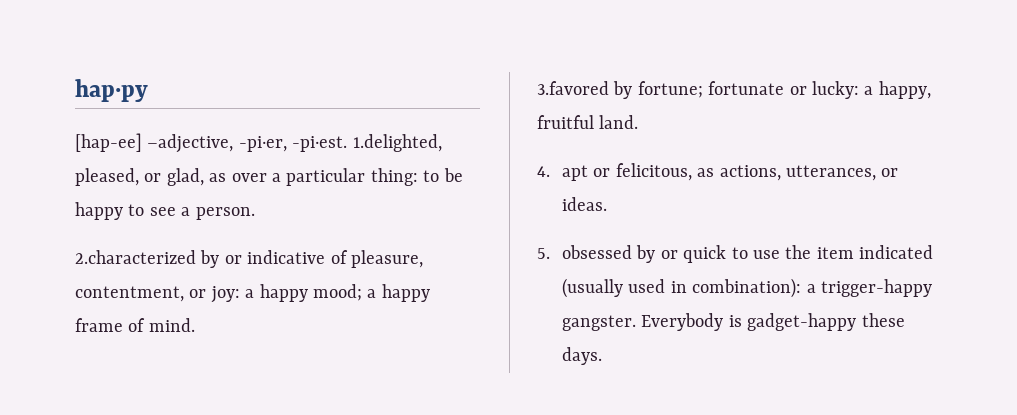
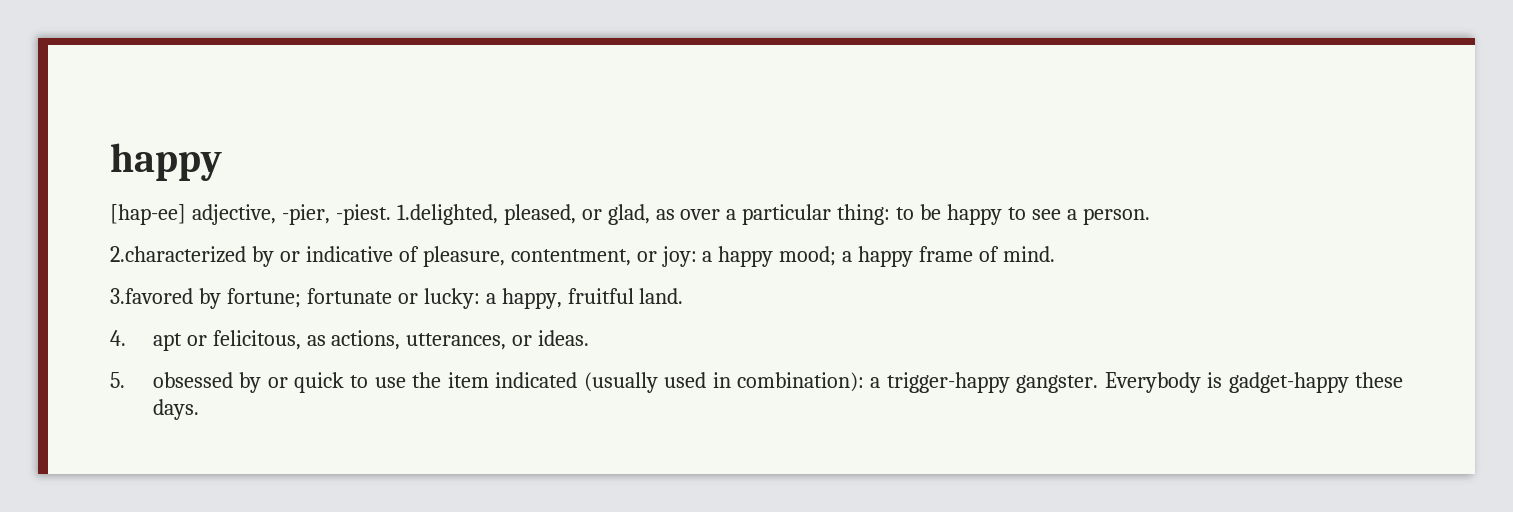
[75,79,148,102] hap·py -> [110,143,222,181] happy
[147,134,348,153] –adjective, -pi·er, -pi·est. -> [191,204,391,225] adjective, -pier, -piest.

